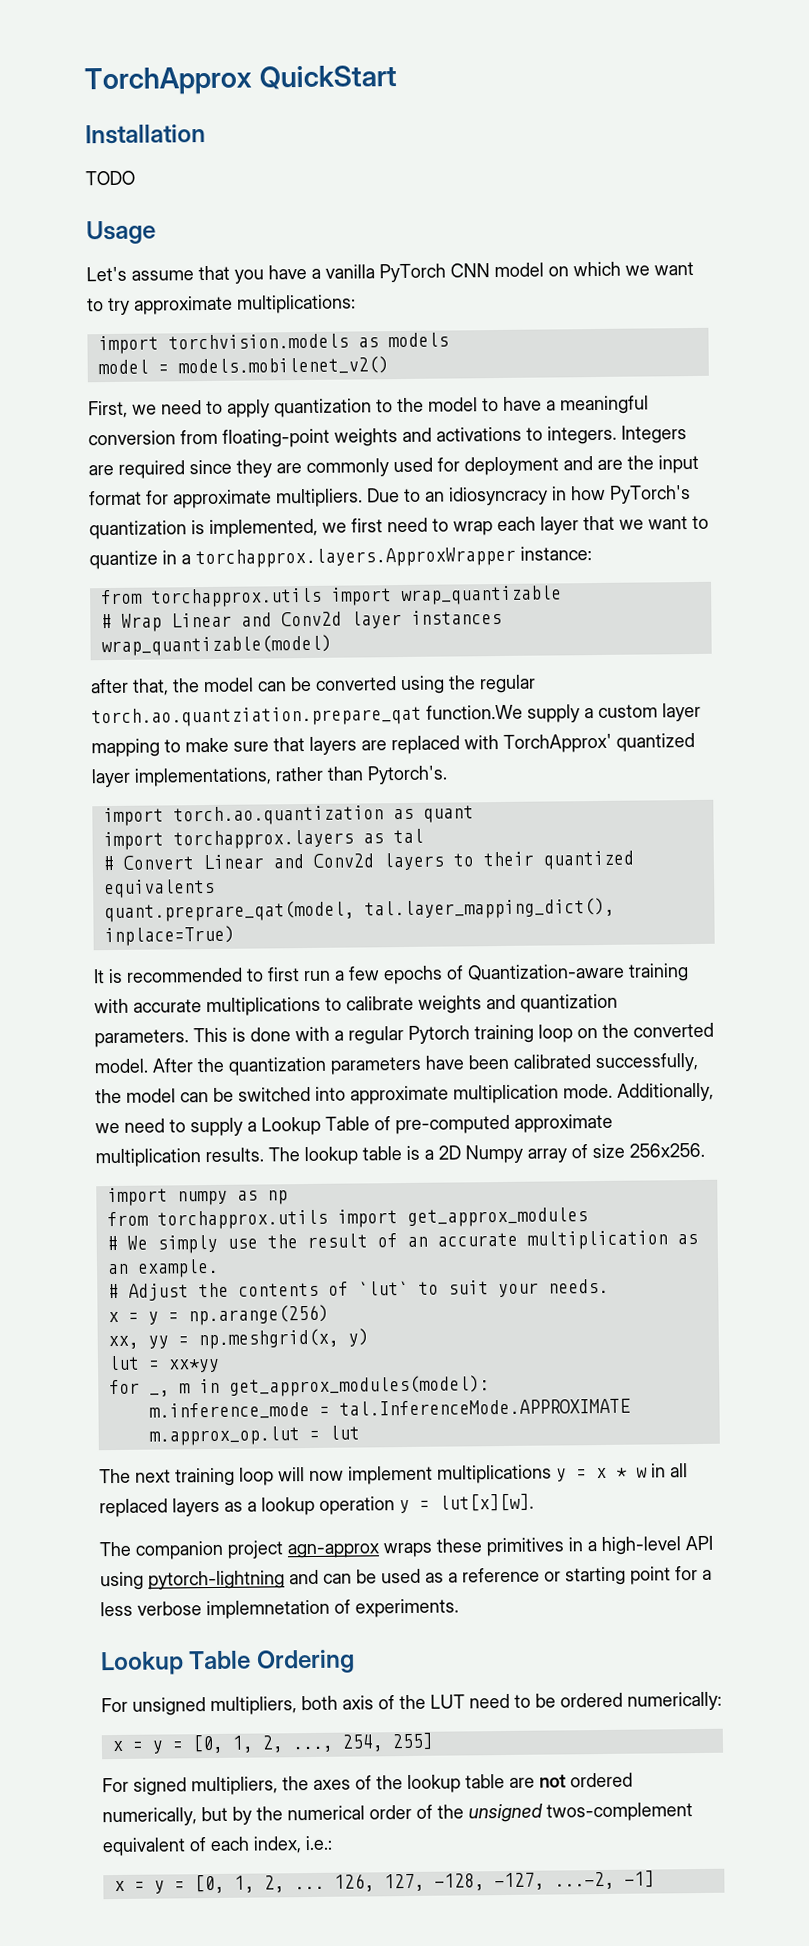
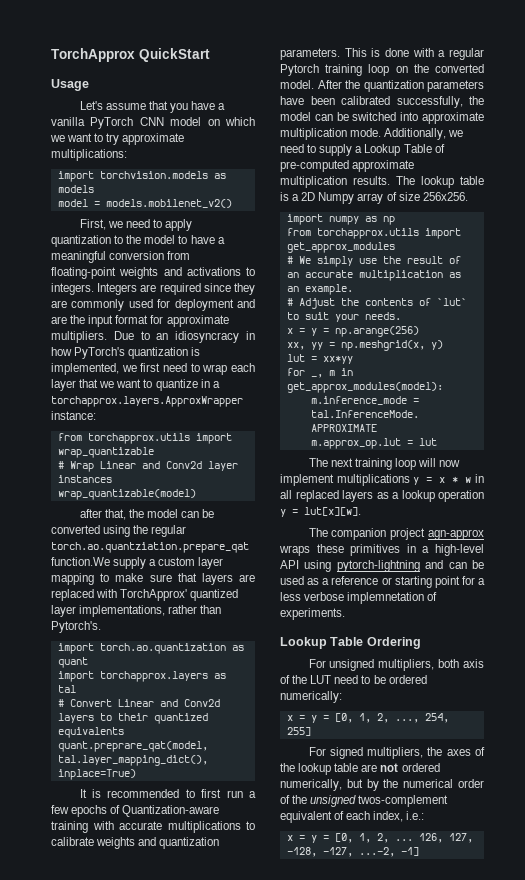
[85,124,206,145] [85,170,135,186] // Installation // TODO -> (210, 55) none

